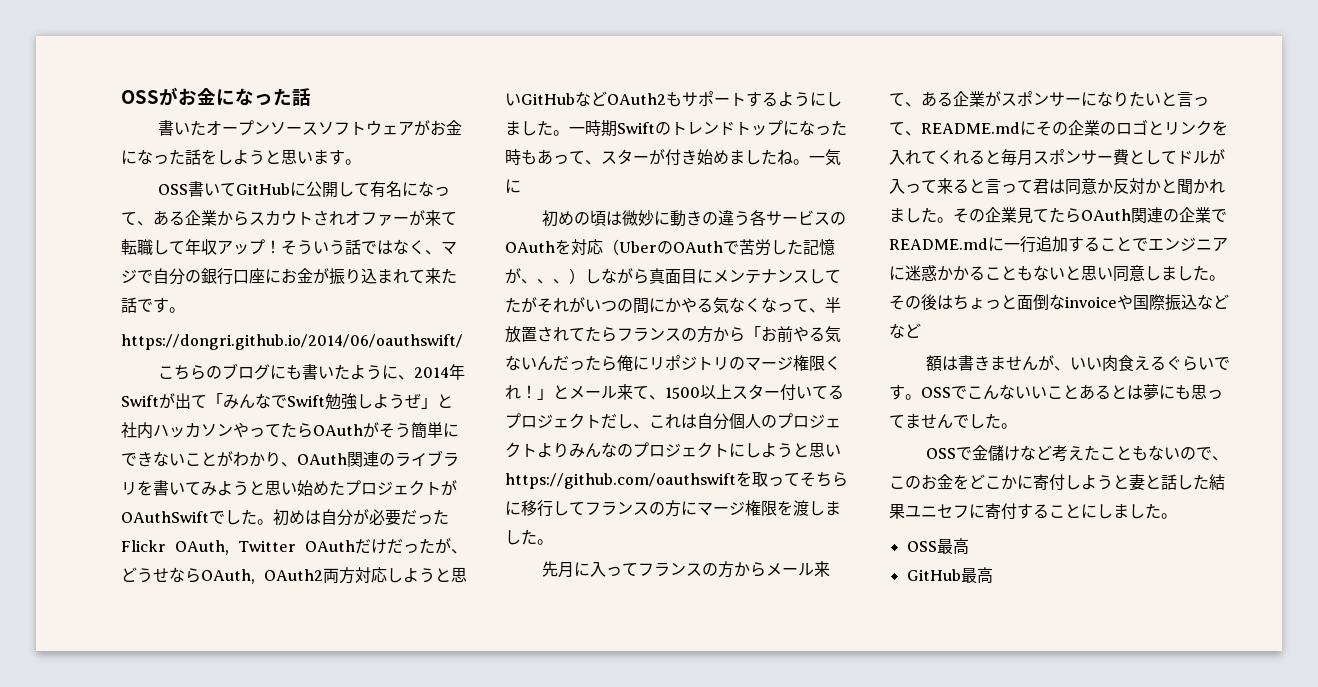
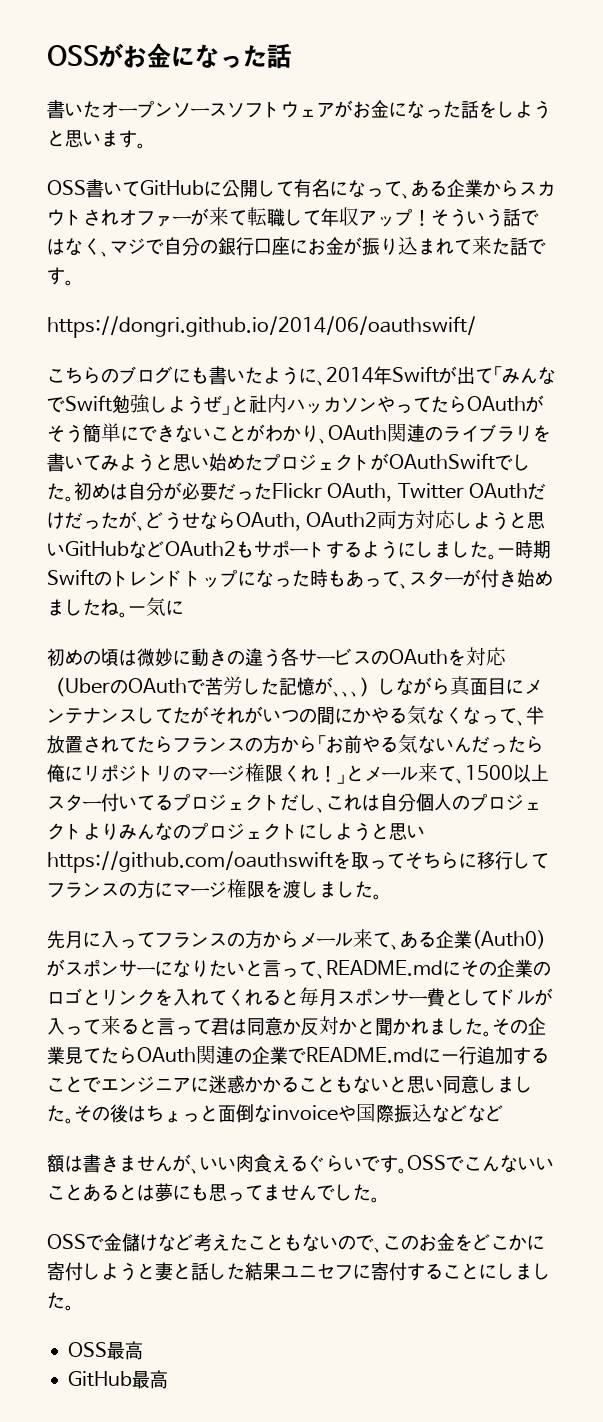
(985, 99) none -> [472,930,546,949] (Auth0)

